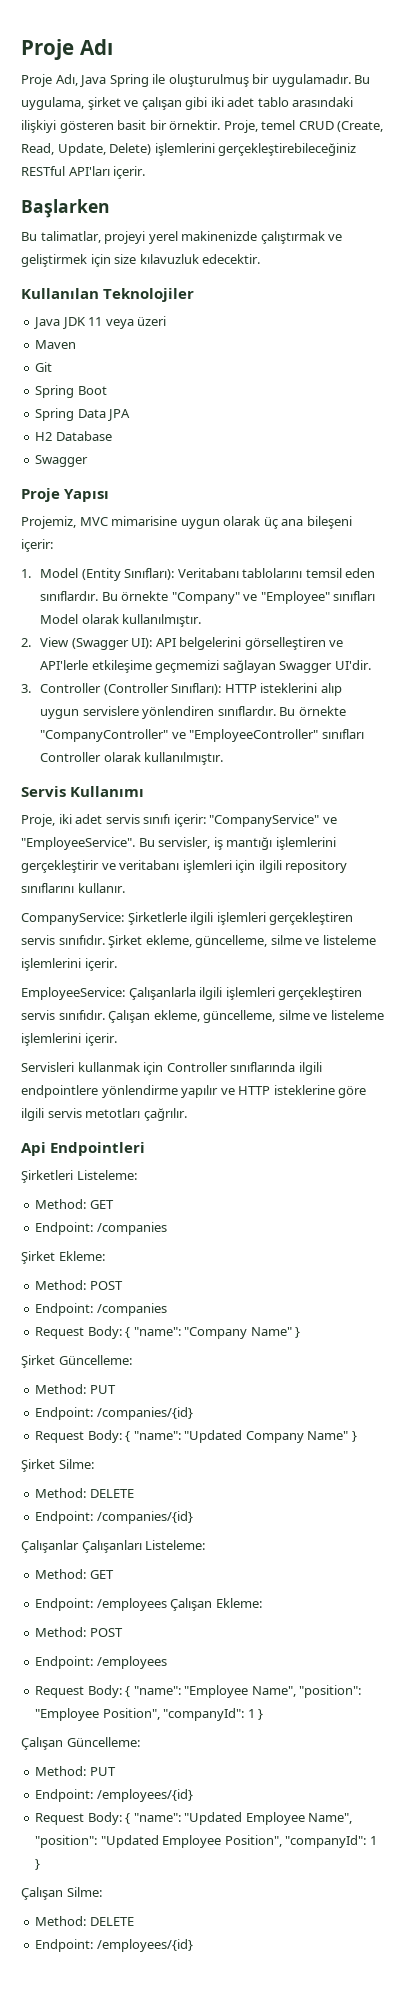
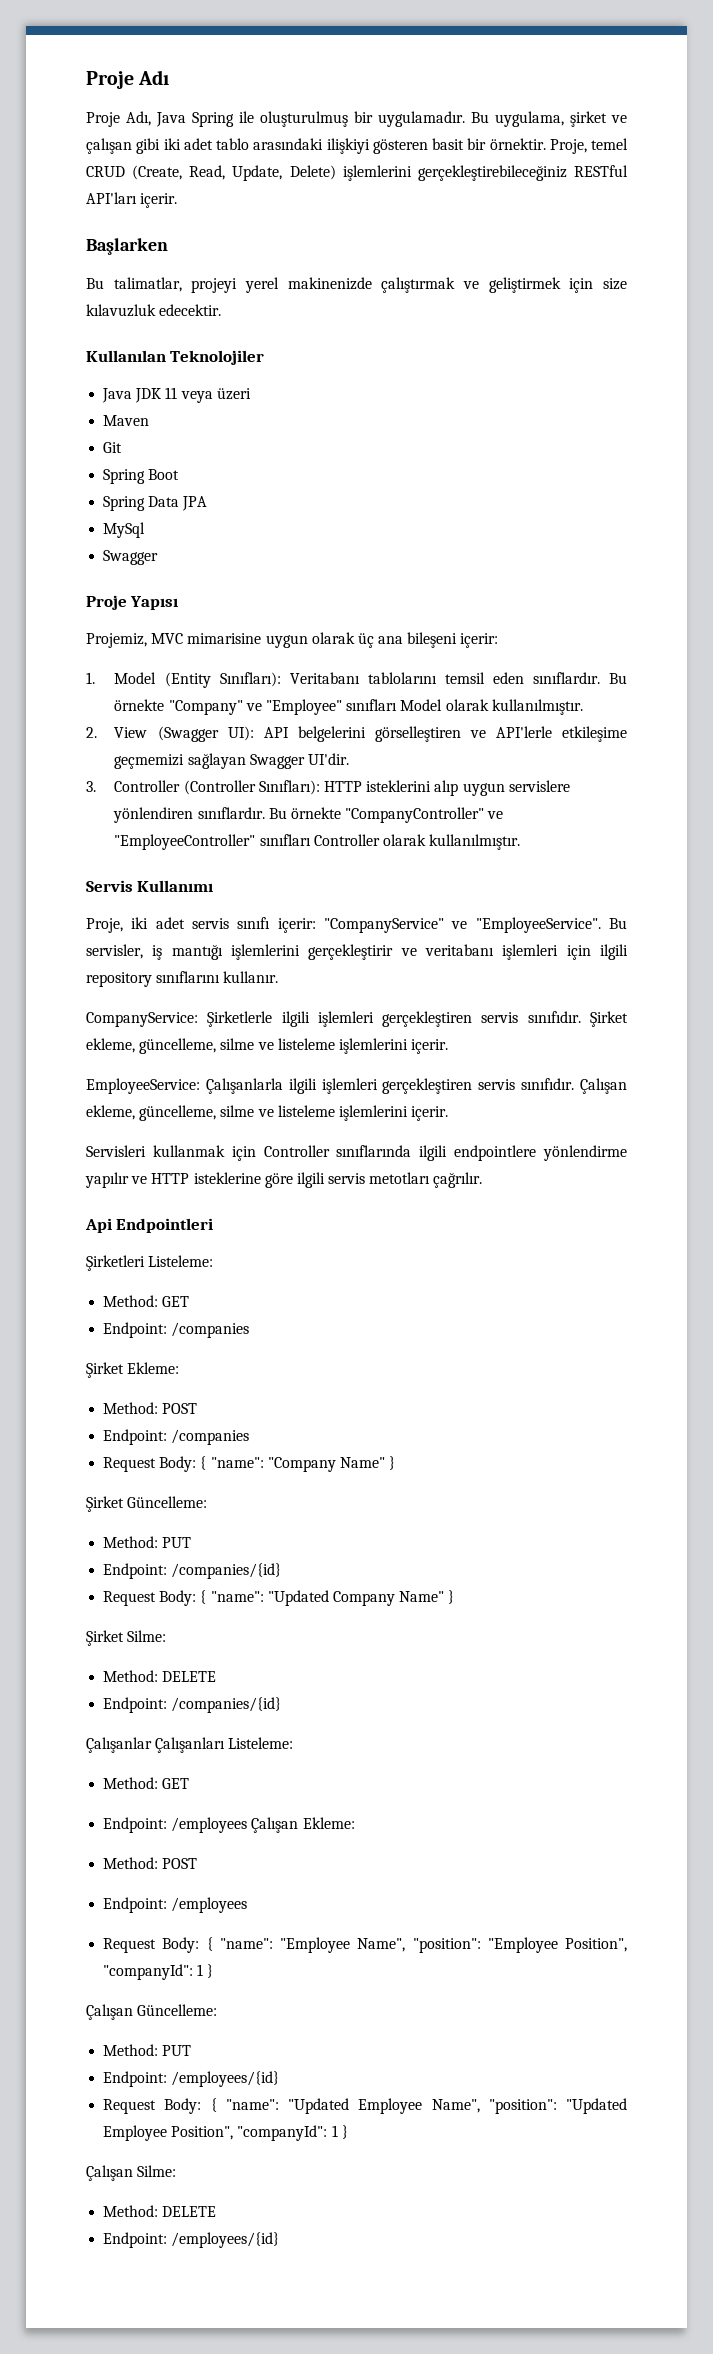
[35,431,112,441] H2 Database -> [103,522,146,538] MySql

